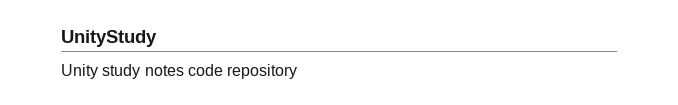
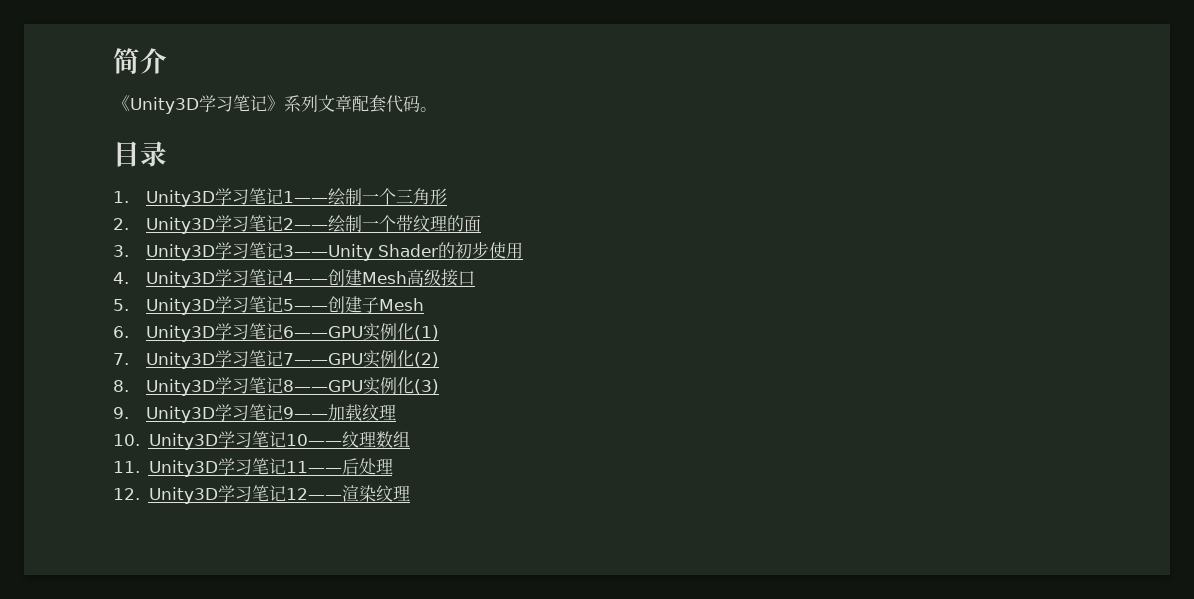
[61,30,157,47] [61,64,298,79] UnityStudy // Unity study notes code repository -> [113,48,167,74] [113,95,437,114] [113,141,167,167] [113,188,447,207] [113,215,481,234] [113,241,523,261] [113,269,475,288] [113,296,424,315] [113,323,439,342] [113,350,439,369] [113,377,439,396] [113,404,396,423] [113,431,410,450] [113,458,393,477] [113,485,410,504] 简介 // 《Unity3D学习笔记》系列文章配套代码。 // 目录 // 1. Unity3D学习笔记1——绘制一个三角形 // 2. Unity3D学习笔记2——绘制一个带纹理的面 // 3. Unity3D学习笔记3——Unity Shader的初步使用 // 4. Unity3D学习笔记4——创建Mesh高级接口 // 5. Unity3D学习笔记5——创建子Mesh // 6. Unity3D学习笔记6——GPU实例化(1) // 7. Unity3D学习笔记7——GPU实例化(2) // 8. Unity3D学习笔记8——GPU实例化(3) // 9. Unity3D学习笔记9——加载纹理 // 10. Unity3D学习笔记10——纹理数组 // 11. Unity3D学习笔记11——后处理 // 12. Unity3D学习笔记12——渲染纹理

